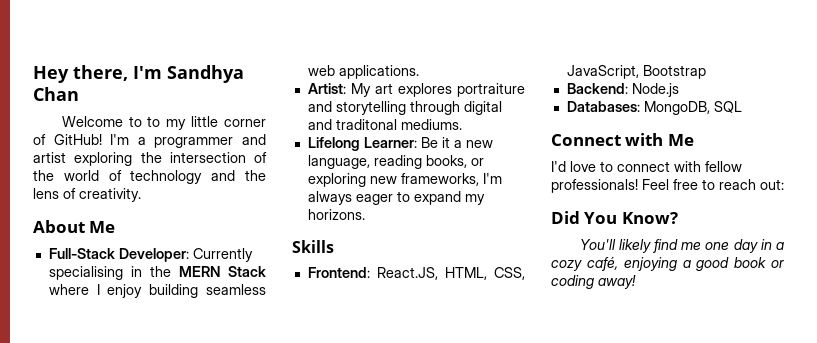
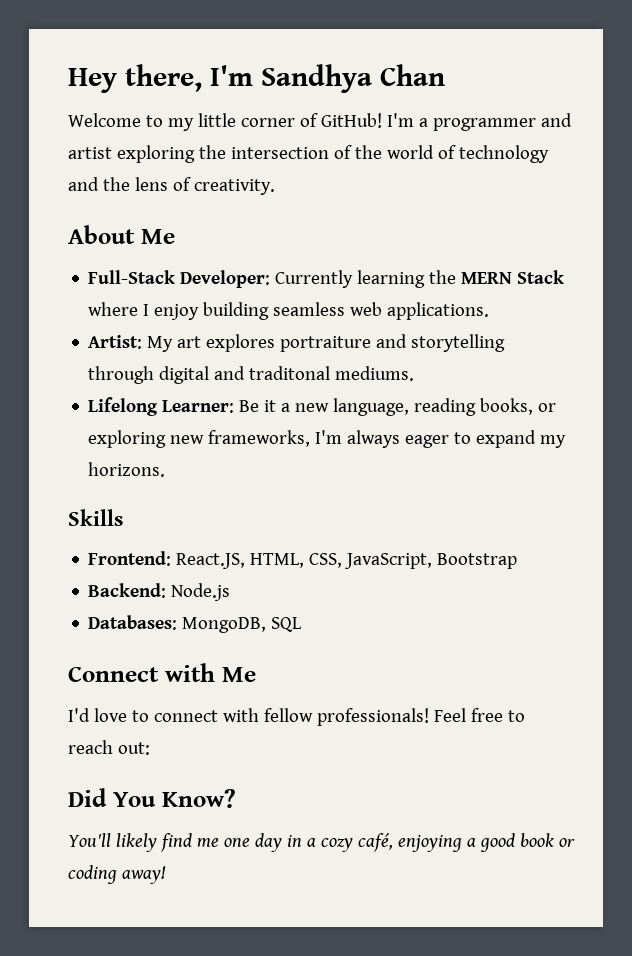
[147,116,161,127] to -> (163, 121) none
[48,266,142,280] specialising in -> [357,270,426,288] learning

